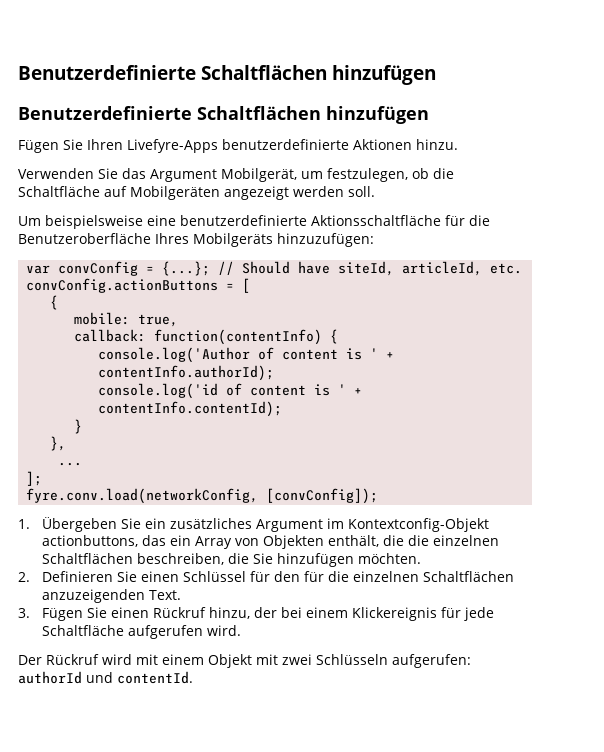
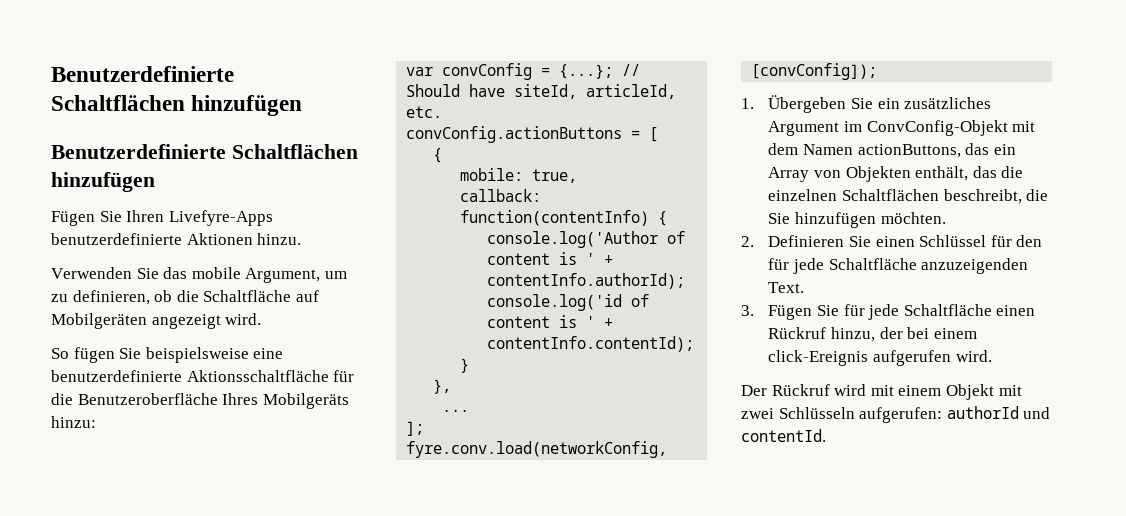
[150,168,408,182] Argument Mobilgerät, um festzulegen, -> [191,267,347,283] [51,290,150,305] mobile Argument, um zu definieren,
[293,186,375,197] [18,216,41,226] werden soll. // Um -> [225,313,262,325] [51,347,142,363] wird. // So fügen Sie
[277,233,374,247] hinzuzufügen: -> [51,416,96,428] hinzu:
[348,518,490,532] [42,535,139,547] Kontextconfig-Objekt actionbuttons, -> [866,120,1036,136] [768,143,961,158] ConvConfig-Objekt mit dem Namen actionButtons,
[383,535,500,546] [42,553,225,565] die die einzelnen Schaltflächen beschreiben, -> [972,166,1024,178] [768,189,1022,204] das die einzelnen Schaltflächen beschreibt,
[328,571,515,582] die einzelnen Schaltflächen -> [792,258,917,274] jede Schaltfläche
(108, 612) none -> [843,304,992,320] für jede Schaltfläche
[352,607,495,621] [42,625,125,636] Klickereignis für jede Schaltfläche -> [768,350,869,366] click-Ereignis

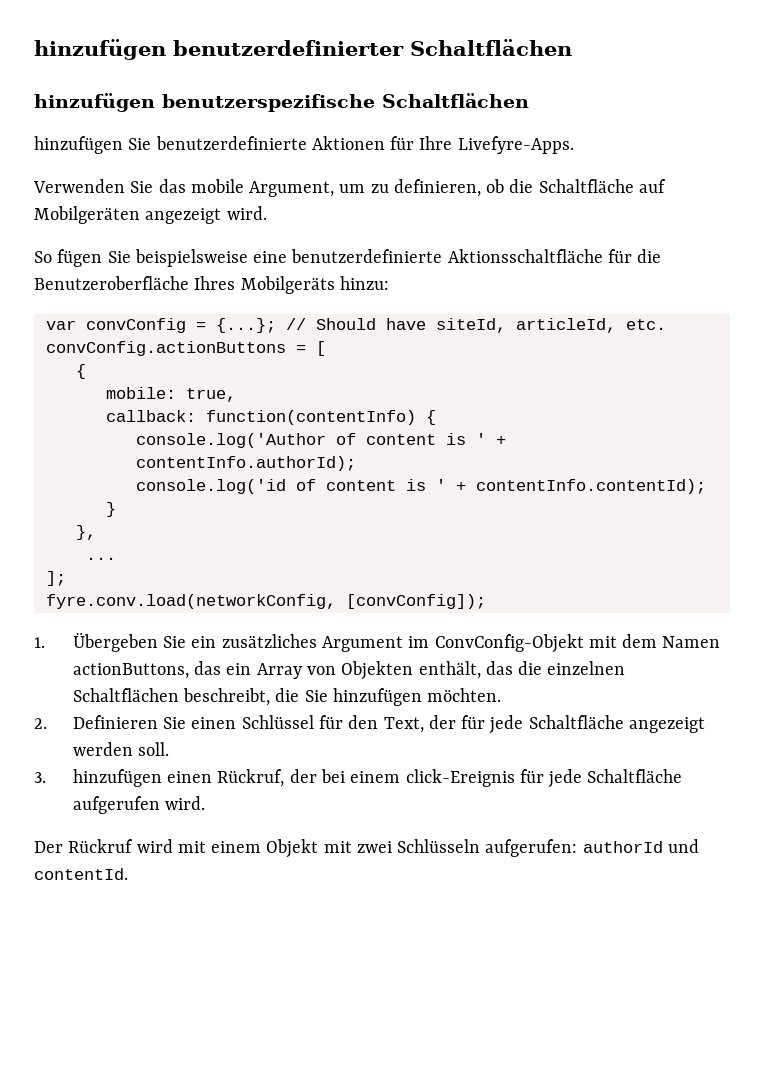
[51,66,234,82] [51,95,303,116] [51,144,358,159] [51,172,155,192] [51,210,273,226] [51,233,302,245] Benutzerdefinierte Schaltflächen hinzufügen // Benutzerdefinierte Schaltflächen hinzufügen // Fügen Sie Ihren Livefyre-Apps benutzerdefinierte Aktionen hinzu. -> [34,39,572,60] [34,93,529,112] [34,136,574,154] hinzufügen benutzerdefinierter Schaltflächen // hinzufügen benutzerspezifische Schaltflächen // hinzufügen Sie benutzerdefinierte Aktionen für Ihre Livefyre-Apps.
[768,258,1029,274] [768,282,805,293] [741,304,1036,320] [768,327,875,342] für jede Schaltfläche anzuzeigenden Text. // 3. Fügen Sie für jede Schaltfläche einen Rückruf hinzu, -> [383,715,705,734] [72,742,170,756] [34,769,285,787] Text, der für jede Schaltfläche angezeigt werden soll. // 3. hinzufügen einen Rückruf,
(869, 358) none -> [519,769,683,788] für jede Schaltfläche

